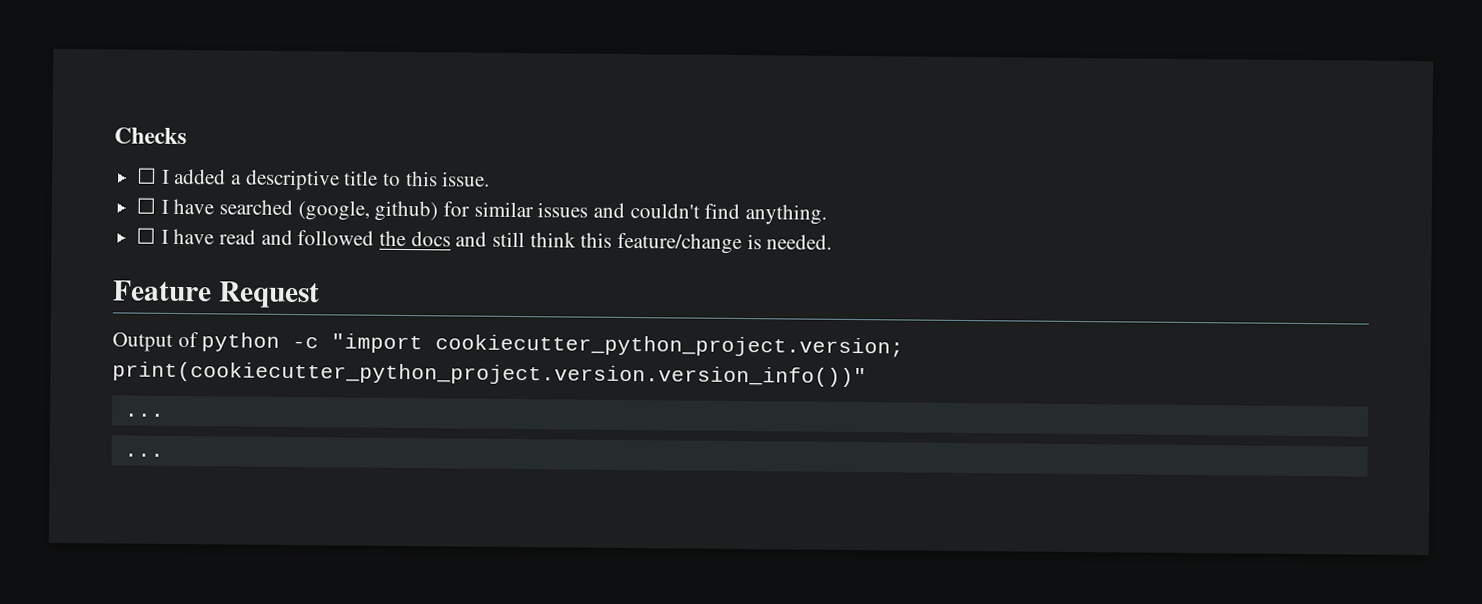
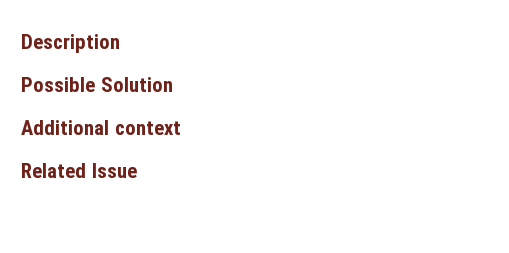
[114,127,187,145] [137,167,491,191] [136,197,828,225] [136,227,833,255] [112,280,320,309] [112,331,905,358] [112,361,867,388] [123,413,164,417] [123,453,164,457] Checks // ☐ I added a descriptive title to this issue. // ☐ I have searched (google, github) for similar issues and couldn't find anything. // ☐ I have read and followed the docs and still think this feature/change is needed. // Feature Request // Output of python -c "import cookiecutter_python_project.version; print(cookiecutter_python_project.version.version_info())" // ... // ... -> [21,34,120,53] [21,77,173,92] [21,120,181,135] [21,163,137,178] Description // Possible Solution // Additional context // Related Issue

